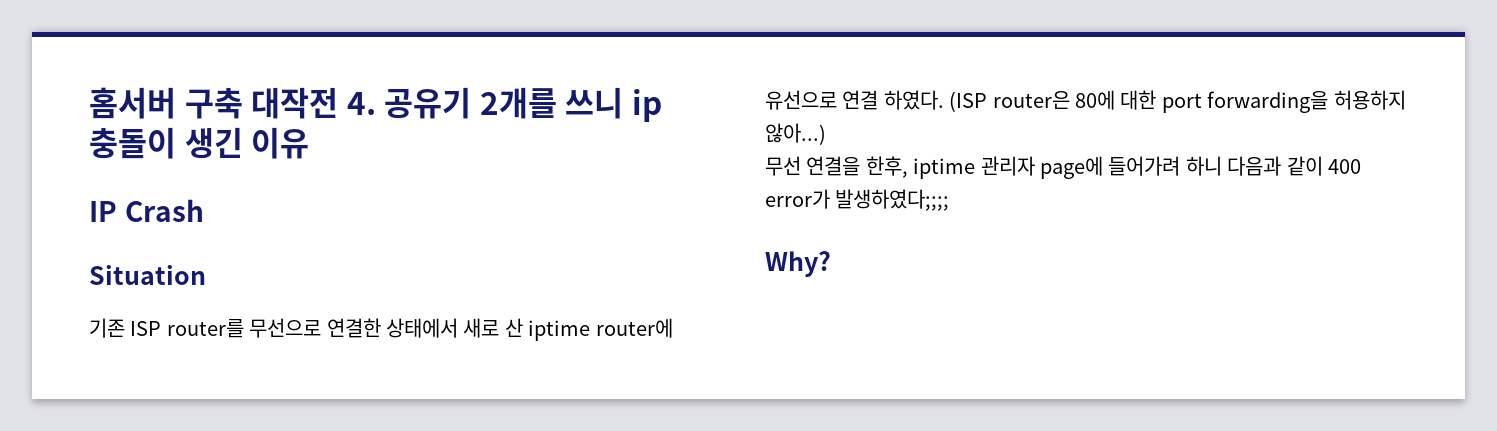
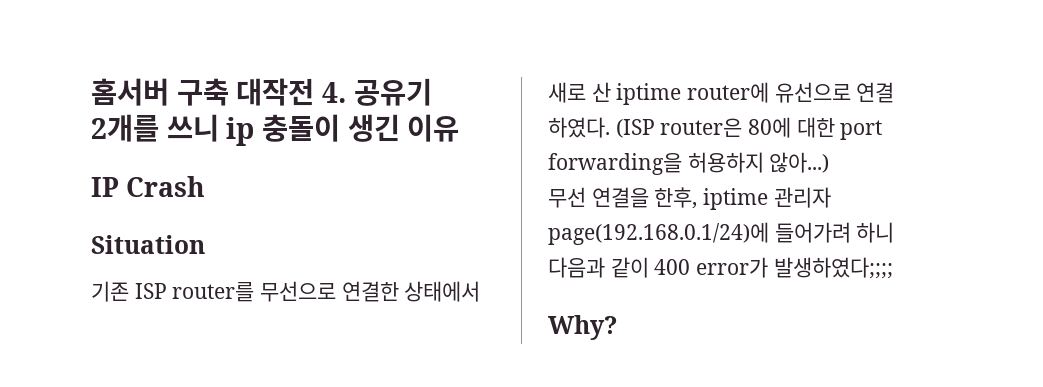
[1040,156,1103,179] page에 -> [548,222,769,245] page(192.168.0.1/24)에

